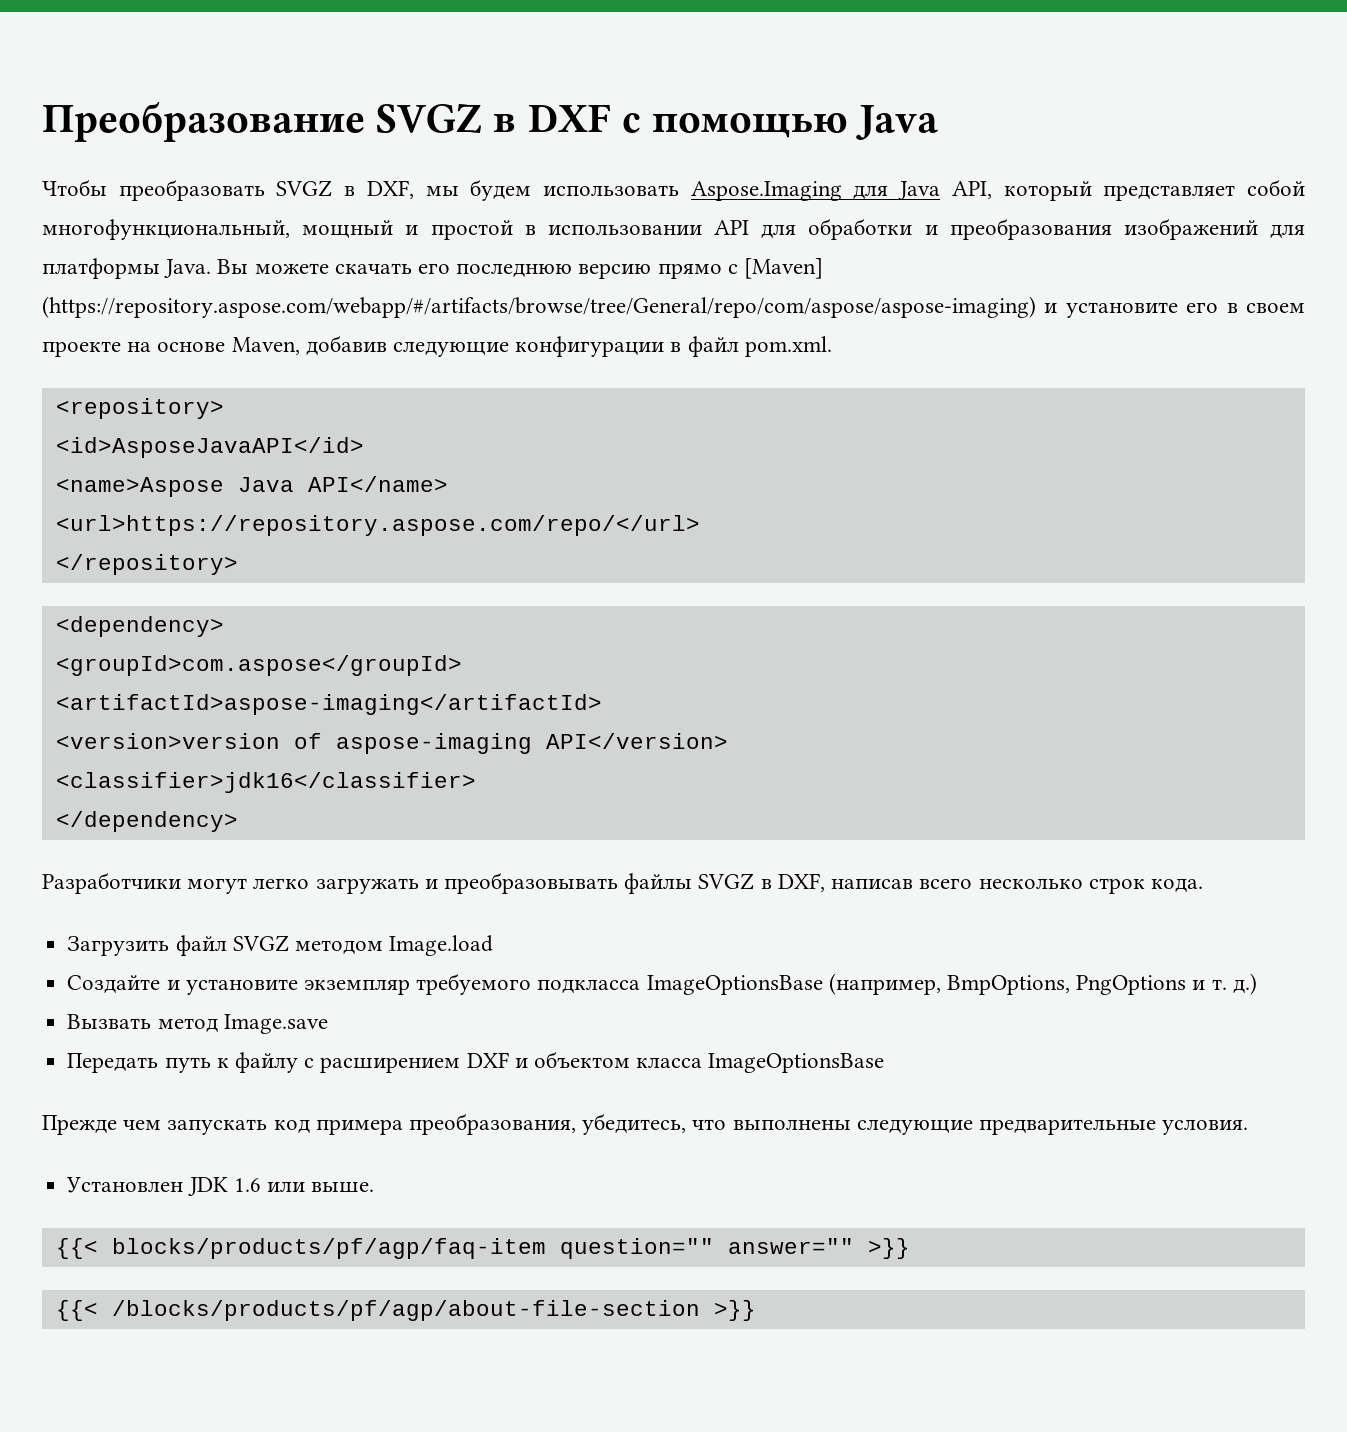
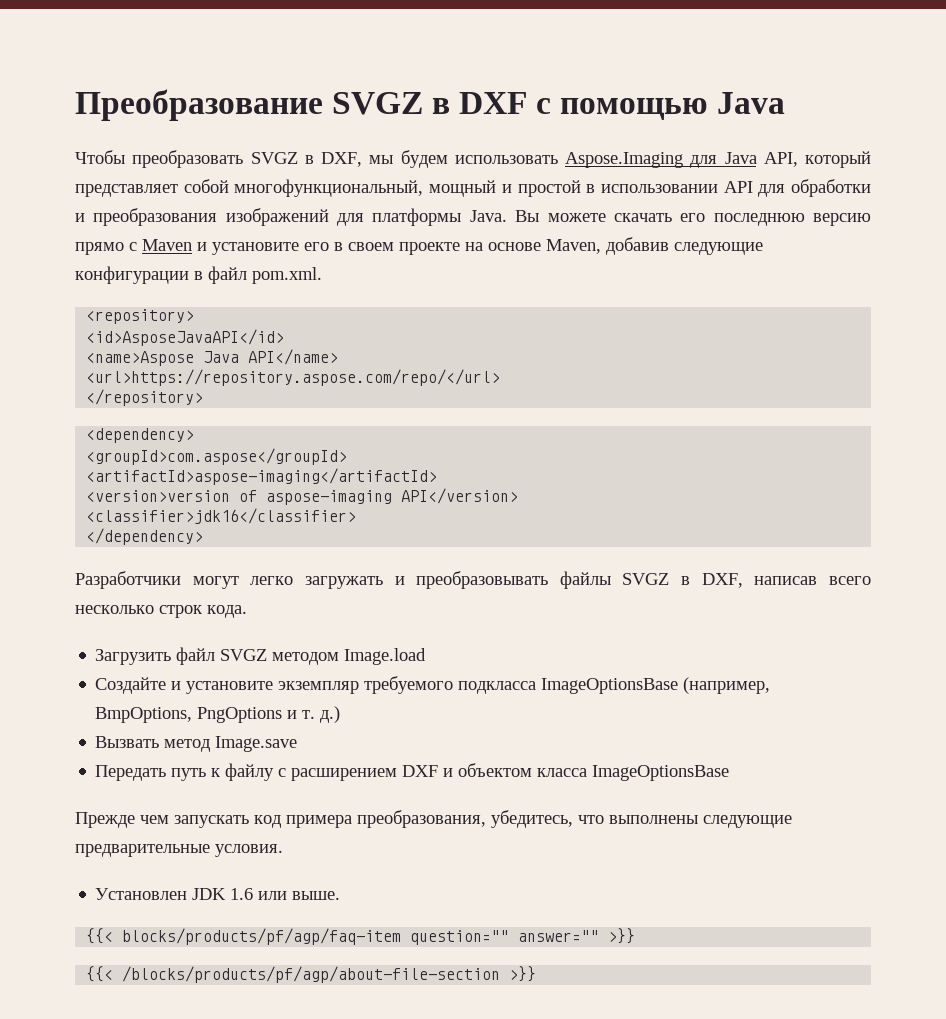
[744,258,824,279] [42,296,1036,318] [Maven] (https://repository.aspose.com/webapp/#/artifacts/browse/tree/General/repo/com/aspose/aspose-imaging) -> [142,239,192,251] Maven

